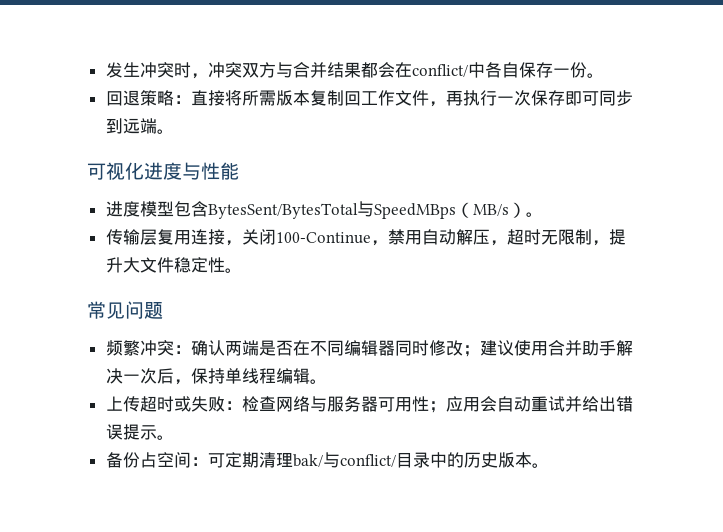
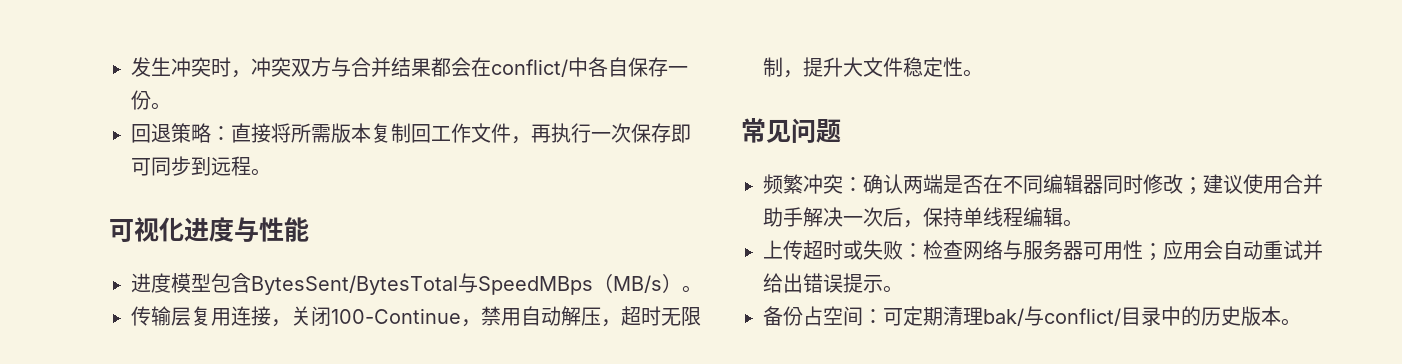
[139,118,157,134] 端 -> [231,156,251,176] 程

